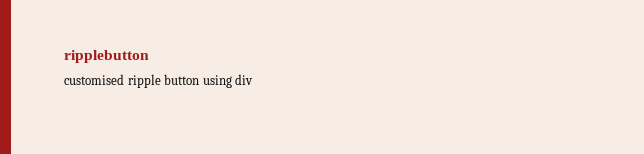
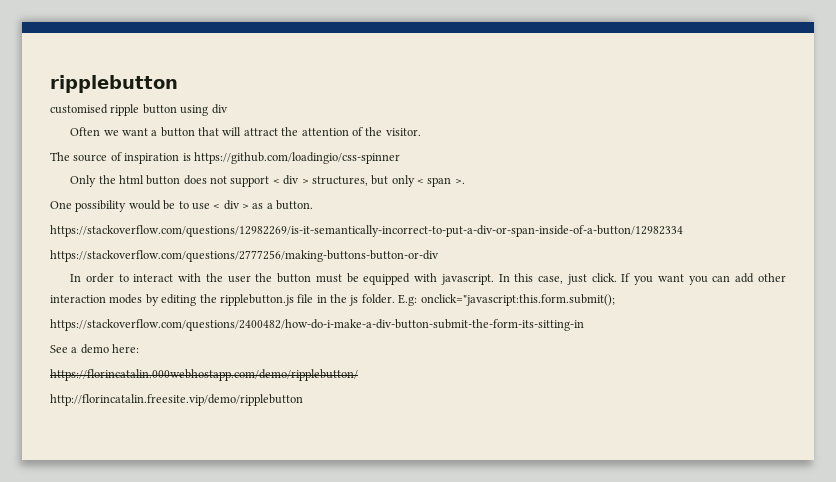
(254, 79) none -> [70,127,421,137] [50,152,400,164] [70,175,465,187] [50,200,314,212] [50,225,683,237] [50,250,439,262] [70,273,786,285] [50,294,615,306] [50,319,584,331] [50,344,140,354] [50,369,358,381] [50,394,303,406] // Often we want a button that will attract the attention of the visitor. // The source of inspiration is https://github.com/loadingio/css-spinner // Only the html button does not support < div > structures, but only < span >. // One possibility would be to use < div > as a button. // https://stackoverflow.com/questions/12982269/is-it-semantically-incorrect-to-put-a-div-or-span-inside-of-a-button/12982334 // https://stackoverflow.com/questions/2777256/making-buttons-button-or-div // In order to interact with the user the button must be equipped with javascript. In this case, just click. If you want you can add other interaction modes by editing the ripplebutton.js file in the js folder. E.g: onclick="javascript:this.form.submit(); // https://stackoverflow.com/questions/2400482/how-do-i-make-a-div-button-submit-the-form-its-sitting-in // See a demo here: // https://florincatalin.000webhostapp.com/demo/ripplebutton/ // http://florincatalin.freesite.vip/demo/ripplebutton

